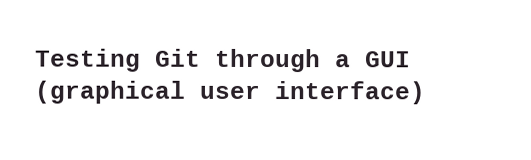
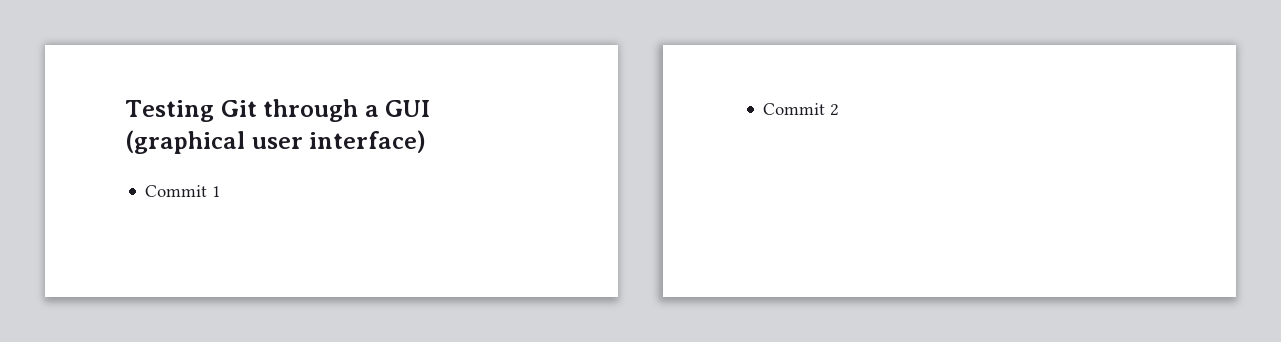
(425, 93) none -> [145,185,222,197] [763,103,840,116] // Commit 1 // Commit 2

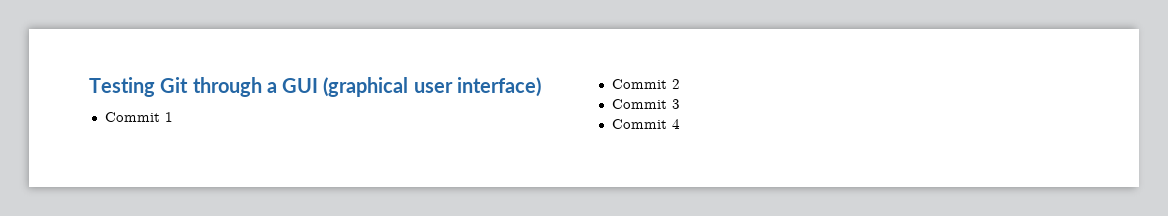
(840, 110) none -> [611,99,680,109] [611,119,680,129] // Commit 3 // Commit 4

